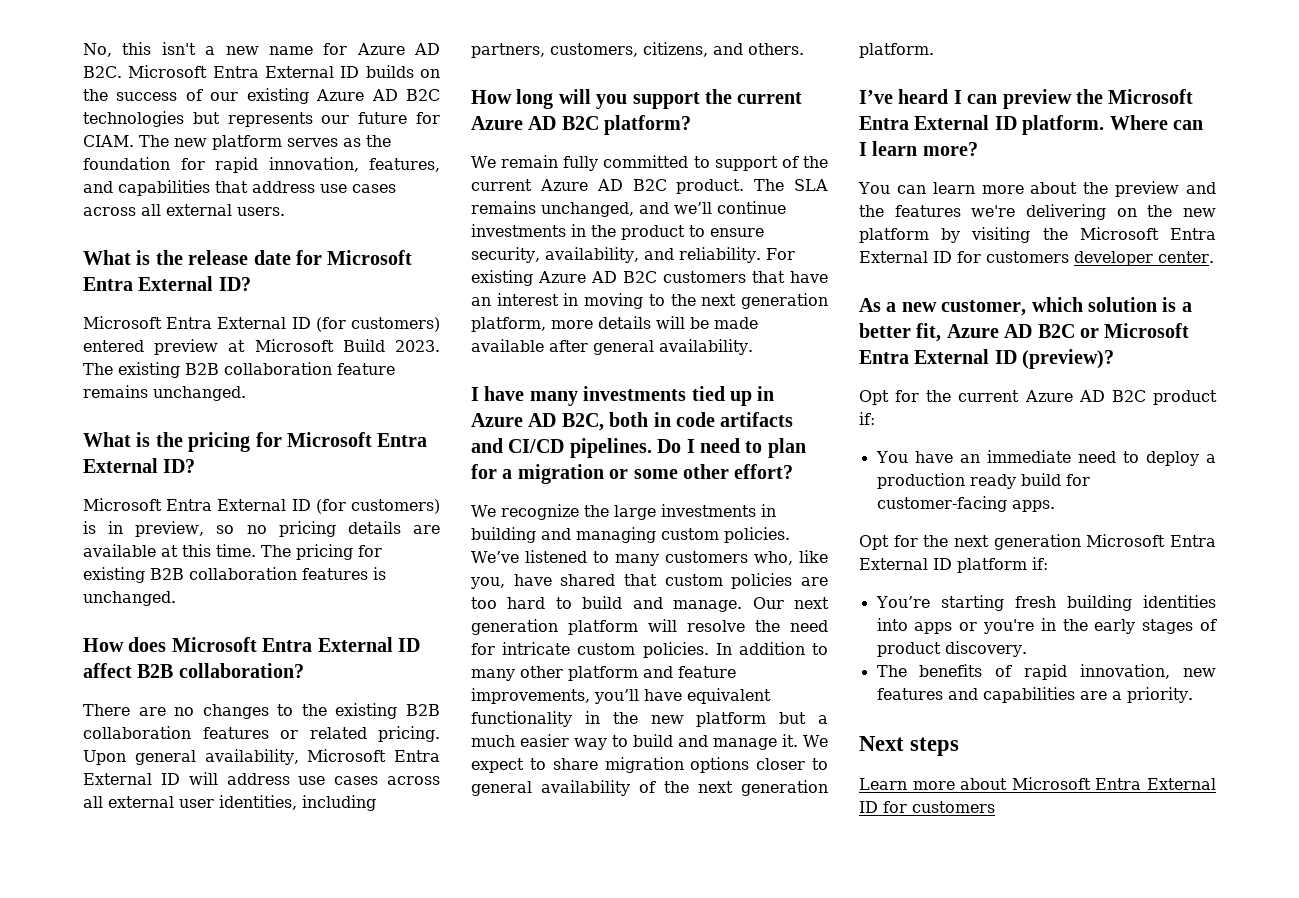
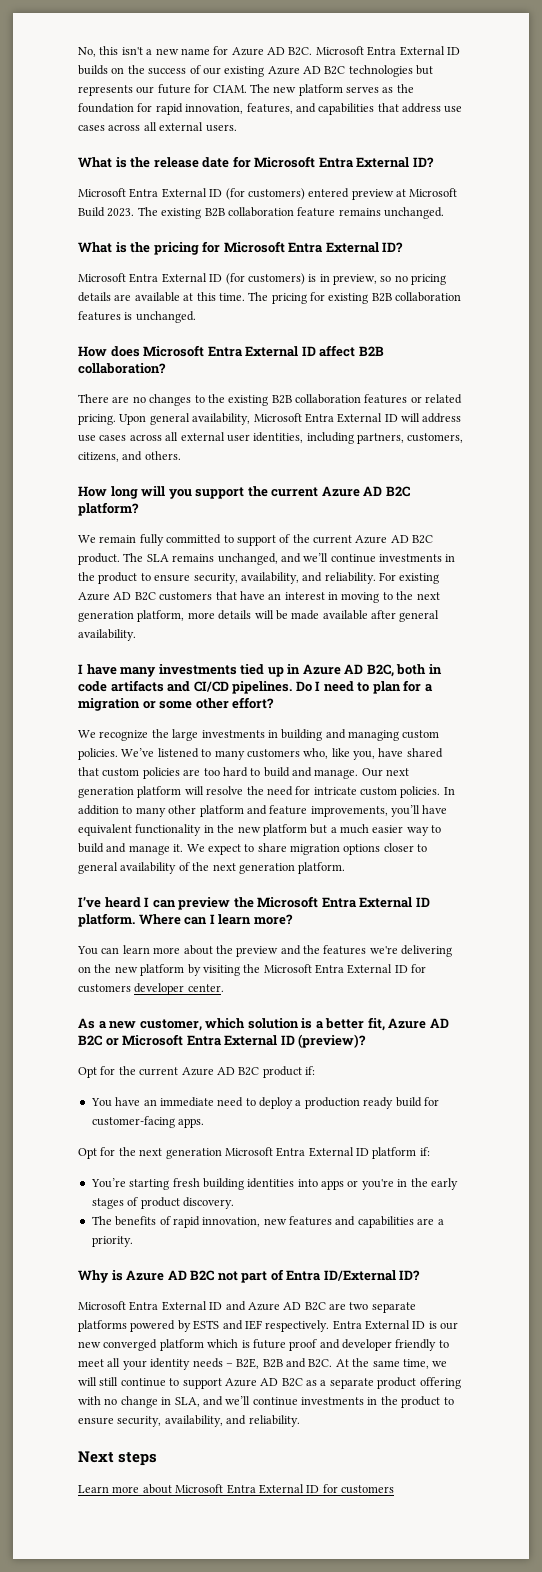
(1193, 695) none -> [78,1269,421,1283] [78,1301,416,1313] [78,1320,459,1332] [78,1339,449,1351] [78,1358,448,1370] [78,1377,461,1389] [78,1396,454,1408] [78,1415,300,1427] // Why is Azure AD B2C not part of Entra ID/External ID? // Microsoft Entra External ID and Azure AD B2C are two separate platforms powered by ESTS and IEF respectively. Entra External ID is our new converged platform which is future proof and developer friendly to meet all your identity needs – B2E, B2B and B2C. At the same time, we will still continue to support Azure AD B2C as a separate product offering with no change in SLA, and we’ll continue investments in the product to ensure security, availability, and reliability.

